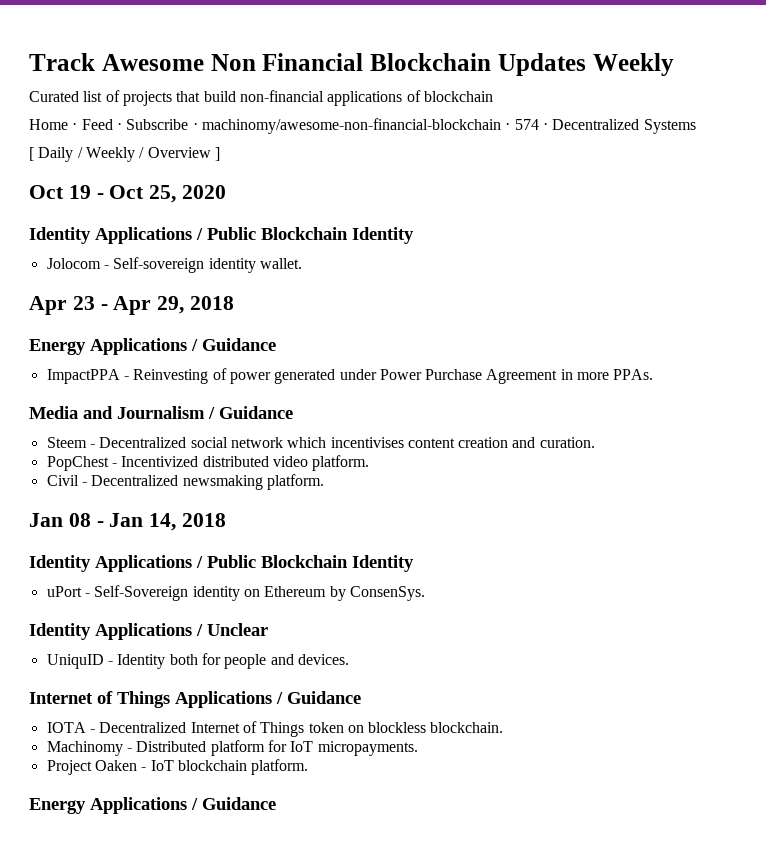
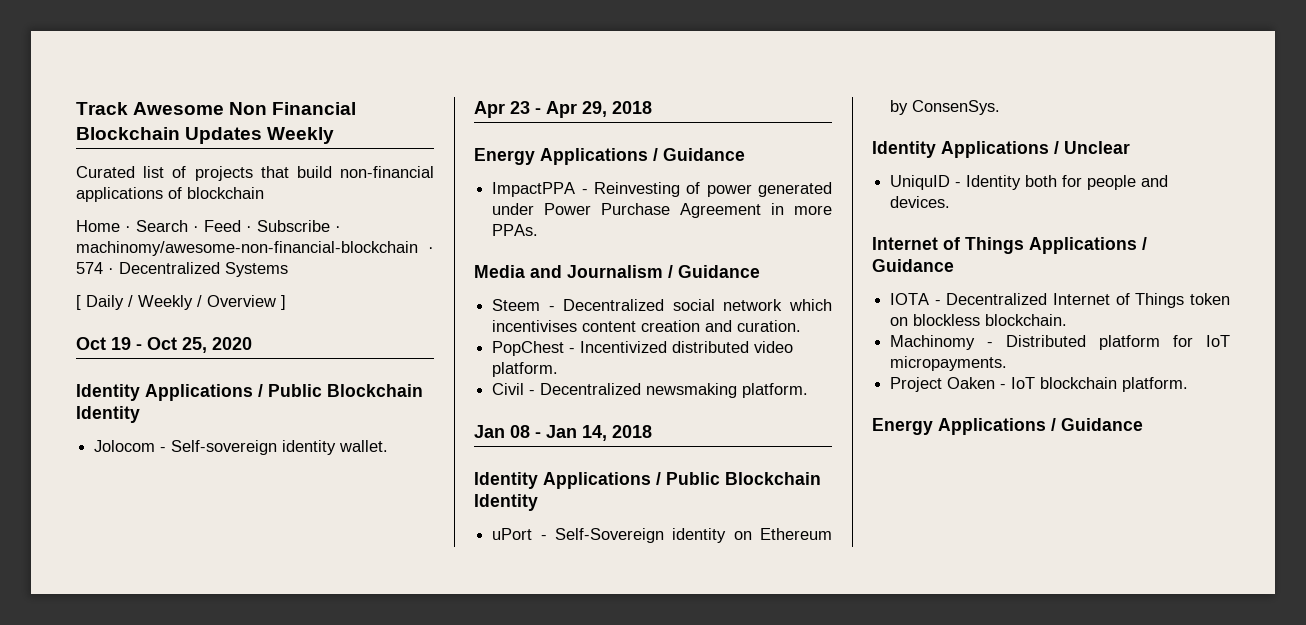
(78, 126) none -> [136,220,199,232] Search ·

